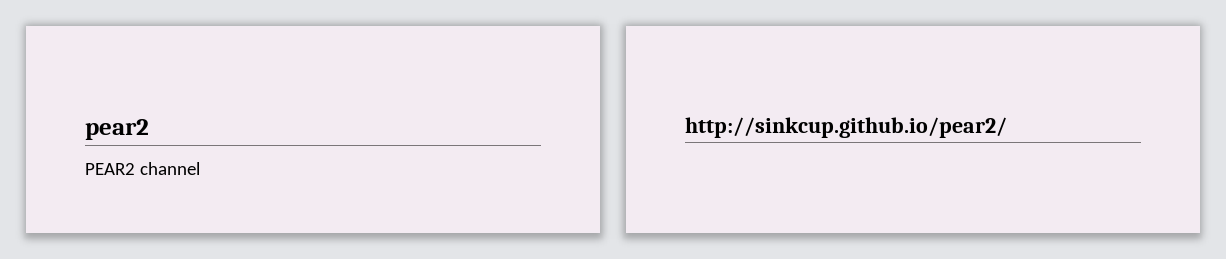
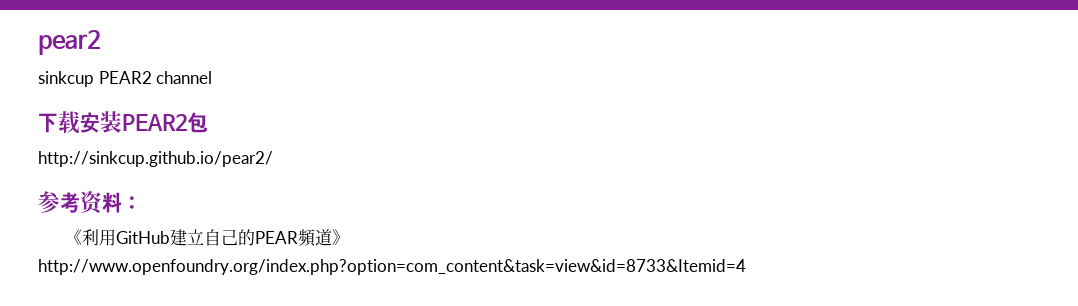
(149, 129) none -> [38,71,94,87] sinkcup
[685,117,1007,138] http://sinkcup.github.io/pear2/ -> [38,111,208,134] [38,151,273,167] [38,191,142,215] [64,229,349,247] [38,259,746,275] 下载安装PEAR2包 // http://sinkcup.github.io/pear2/ // 参考资料： // 《利用GitHub建立自己的PEAR頻道》http://www.openfoundry.org/index.php?option=com_content&task=view&id=8733&Itemid=4

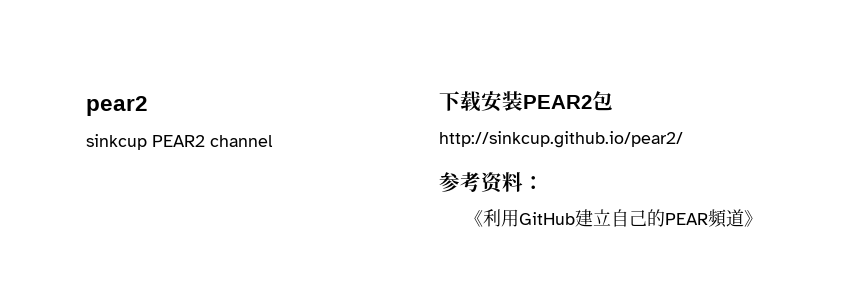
[38,259,746,275] http://www.openfoundry.org/index.php?option=com_content&task=view&id=8733&Itemid=4 -> (762, 218) none

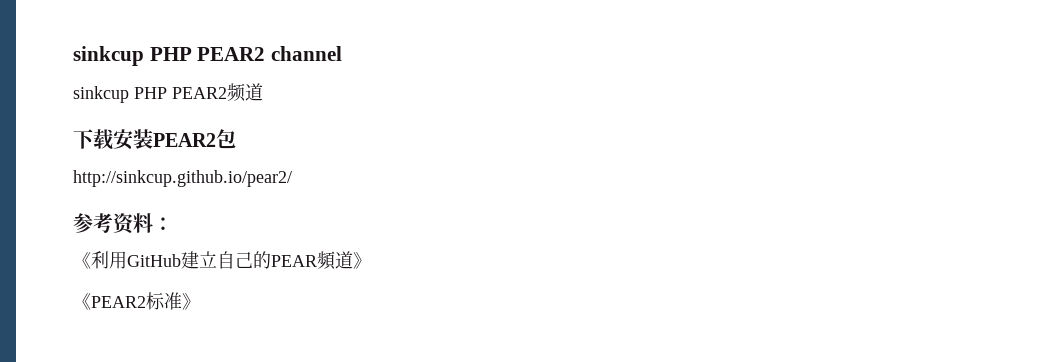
[86,96,148,116] [86,134,273,150] pear2 // sinkcup PEAR2 channel -> [73,46,343,66] [73,83,263,103] sinkcup PHP PEAR2 channel // sinkcup PHP PEAR2频道
(762, 218) none -> [73,292,200,310] // 《PEAR2标准》

